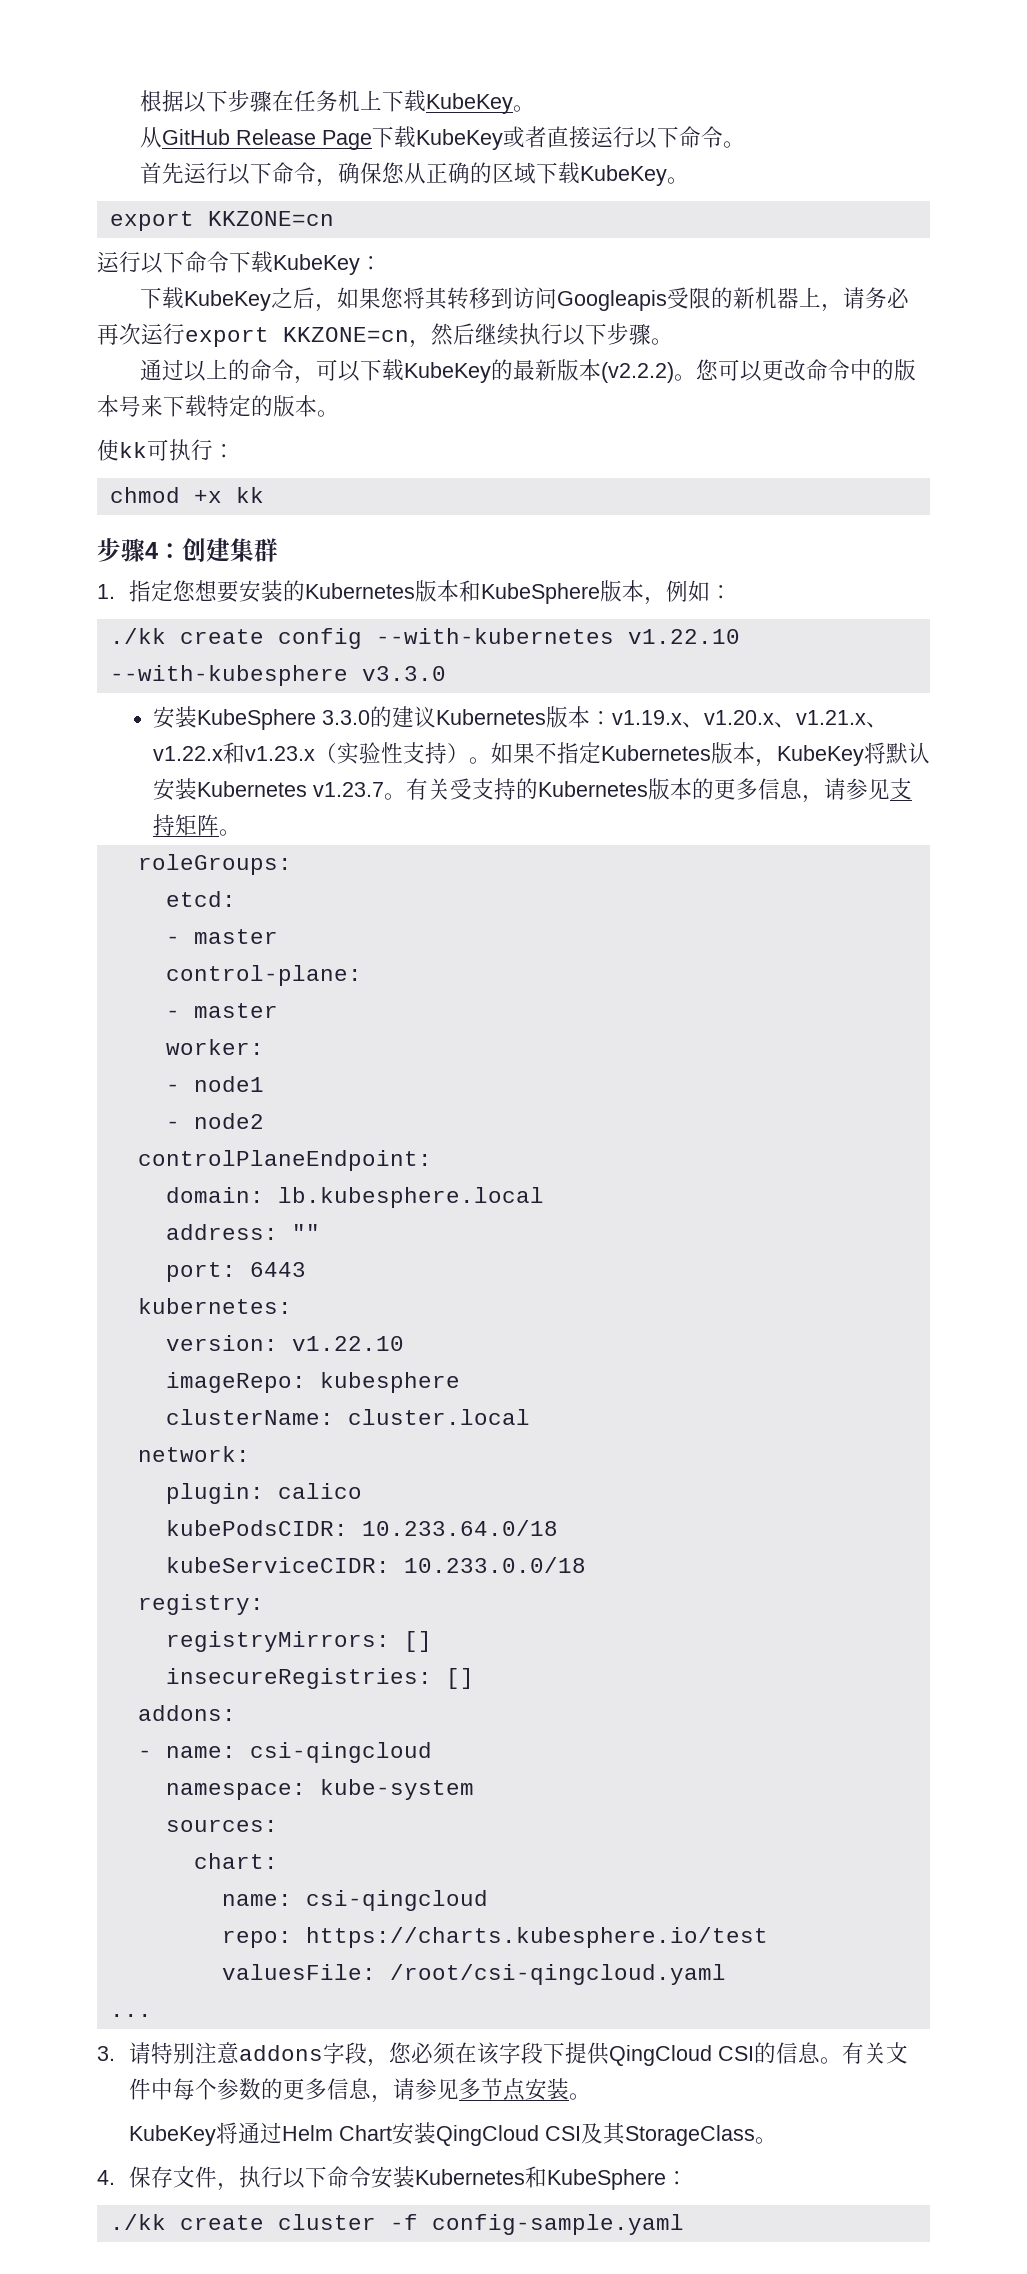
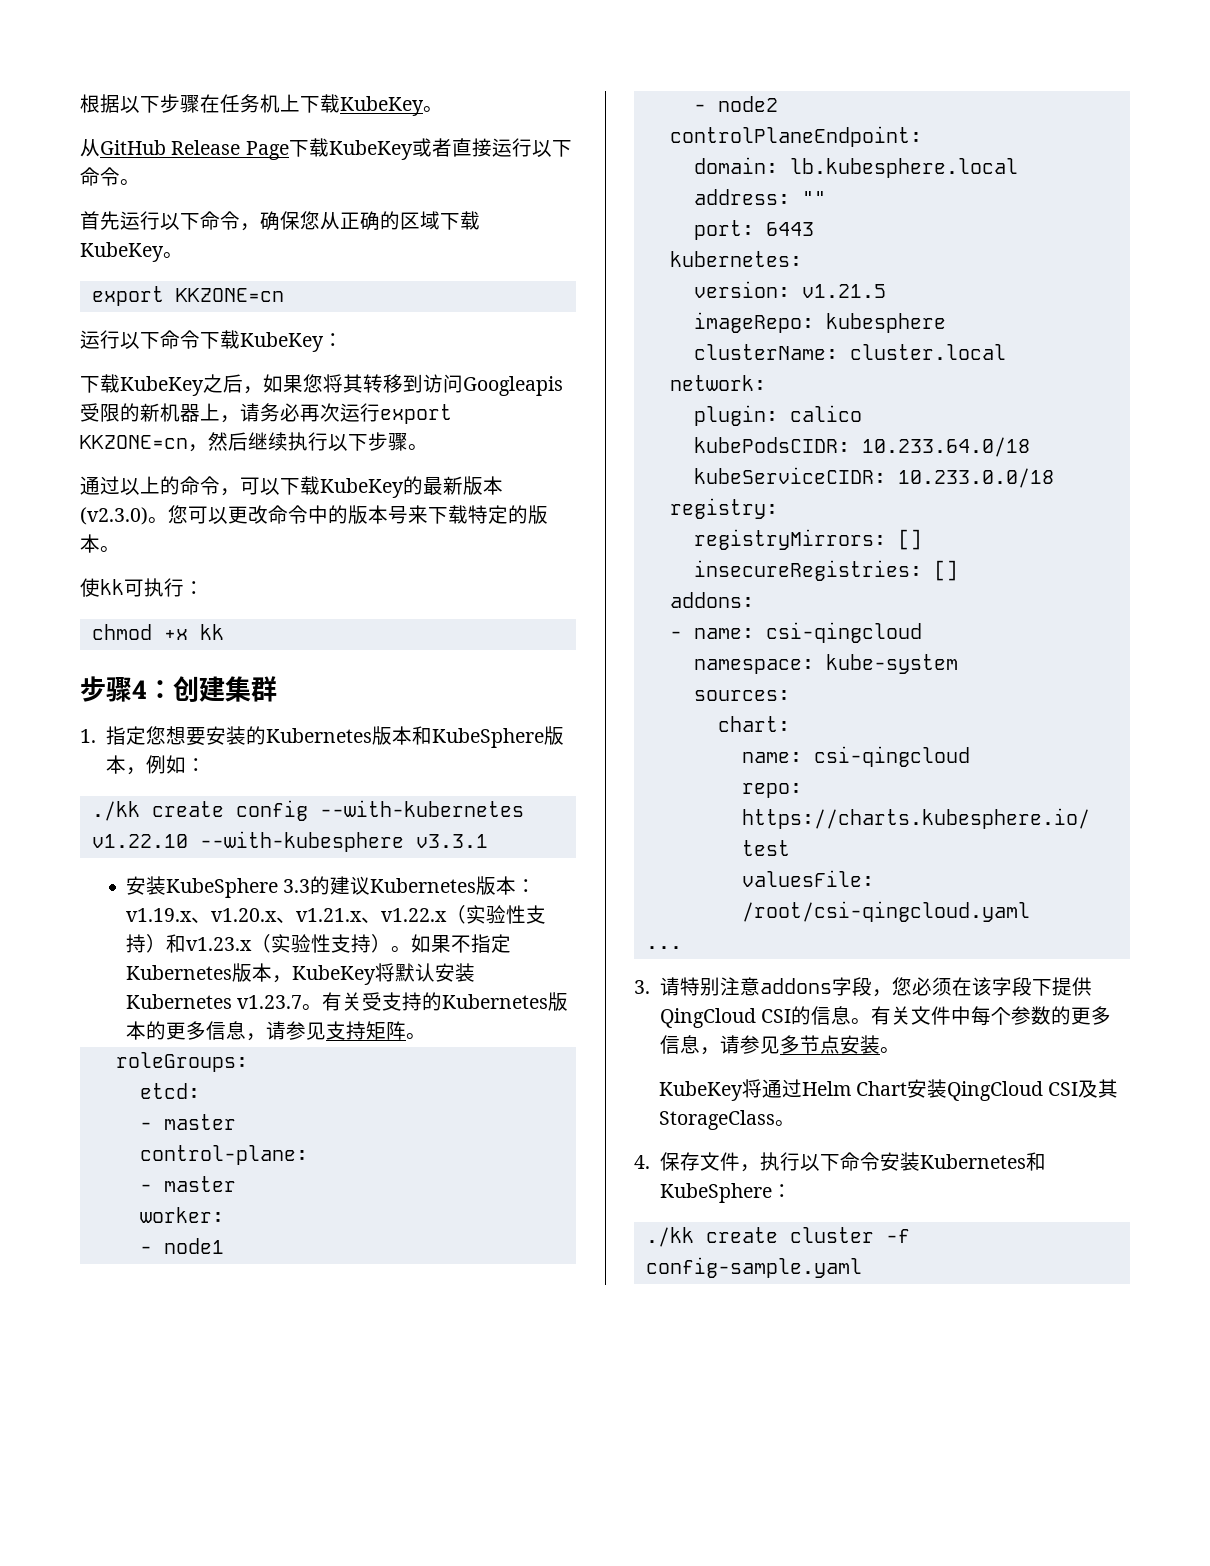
[601,362,675,383] (v2.2.2) -> [80,507,148,525] (v2.3.0)
[361,666,446,681] v3.3.0 -> [415,834,488,848] v3.3.1
[321,710,370,725] 3.3.0 -> [283,879,311,893] 3.3
(223, 753) none -> [446,905,547,924] [126,934,167,953] （实验性支持）
[291,1336,404,1351] v1.22.10 -> [801,284,886,298] v1.21.5

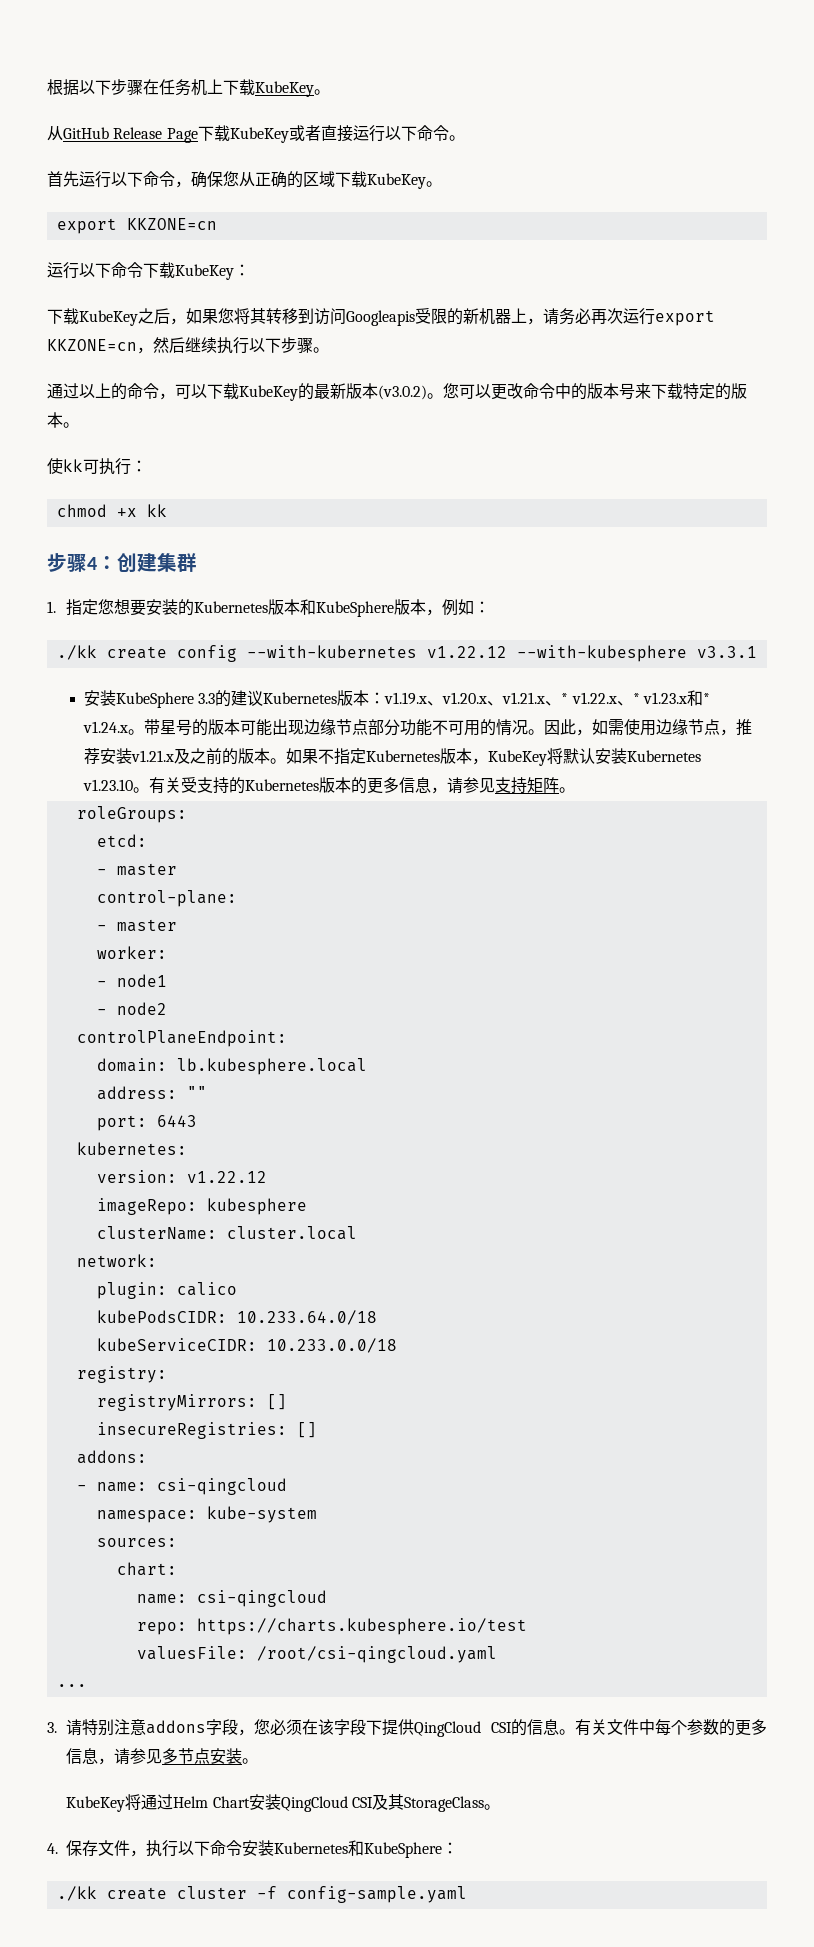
[80,507,148,525] (v2.3.0) -> [378,385,427,400] (v3.0.2)
[91,834,188,848] v1.22.10 -> [426,646,507,658] v1.22.12
[381,905,547,924] [126,934,392,953] v1.22.x（实验性支持）和v1.23.x（实验性支持） -> [561,690,710,706] [82,719,752,736] [83,748,270,765] * v1.22.x、* v1.23.x和* v1.24.x。带星号的版本可能出现边缘节点部分功能不可用的情况。因此，如需使用边缘节点，推荐安装v1.21.x及之前的版本
[237,995,303,1009] v1.23.7 -> [82,779,133,791] v1.23.10
[801,284,886,298] v1.21.5 -> [186,1171,267,1183] v1.22.12

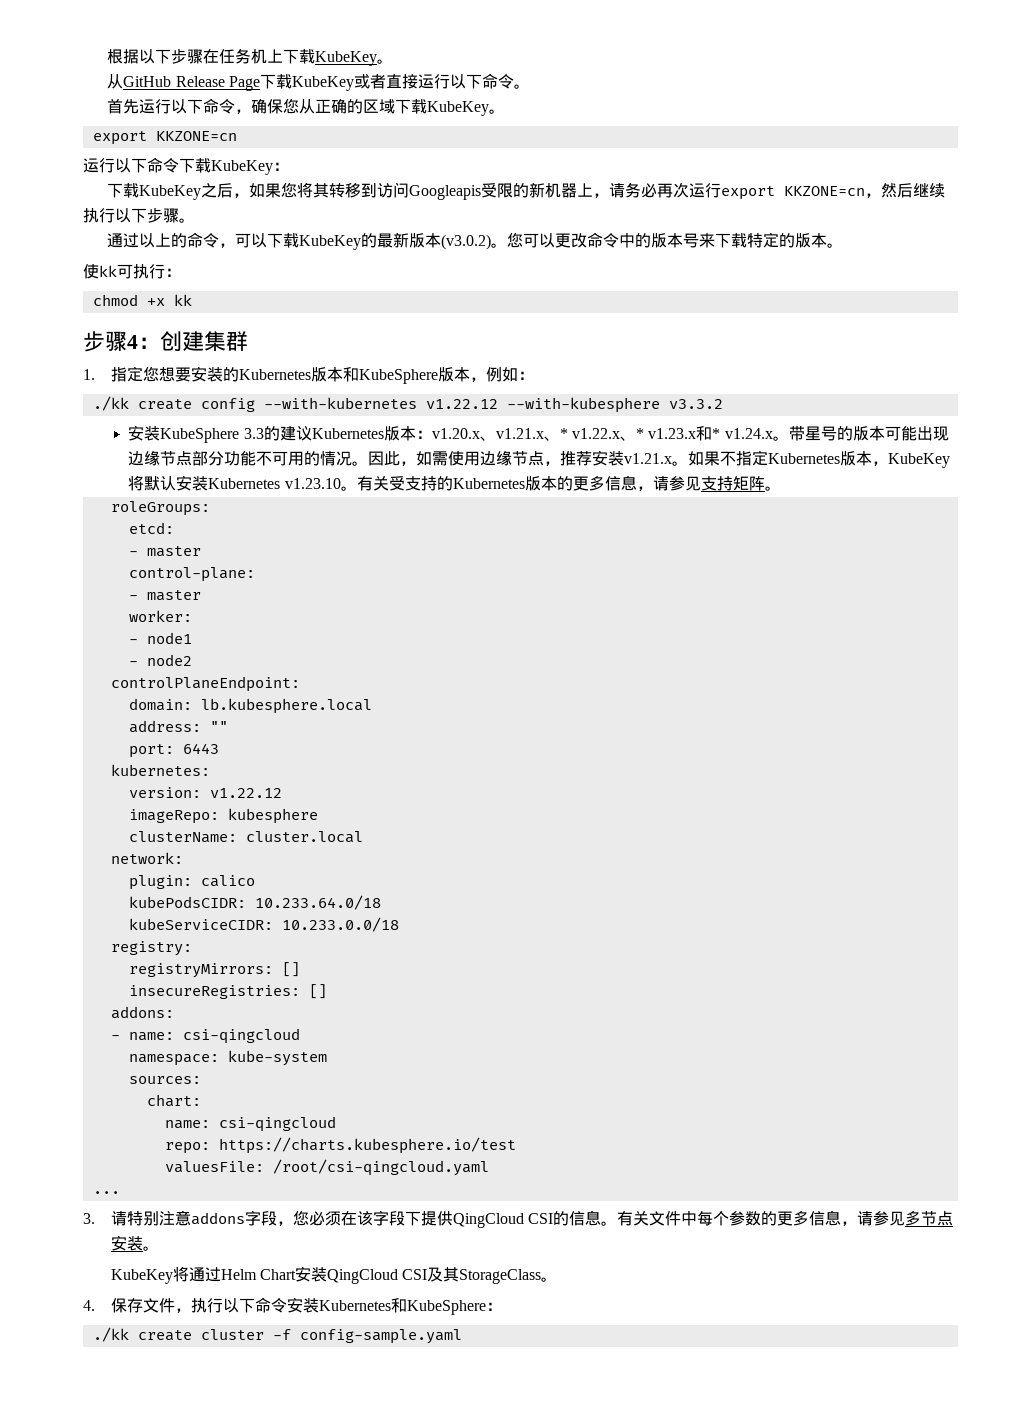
[696,646,757,658] v3.3.1 -> [668,399,723,409] v3.3.2
[384,692,444,706] v1.19.x、 -> (432, 434) none
[173,748,270,765] 及之前的版本 -> (673, 458) none

